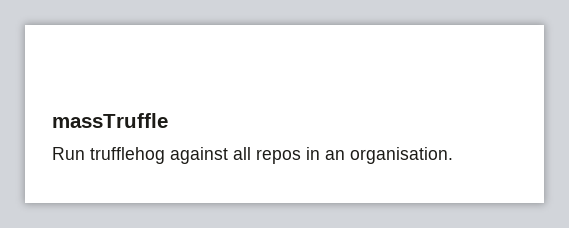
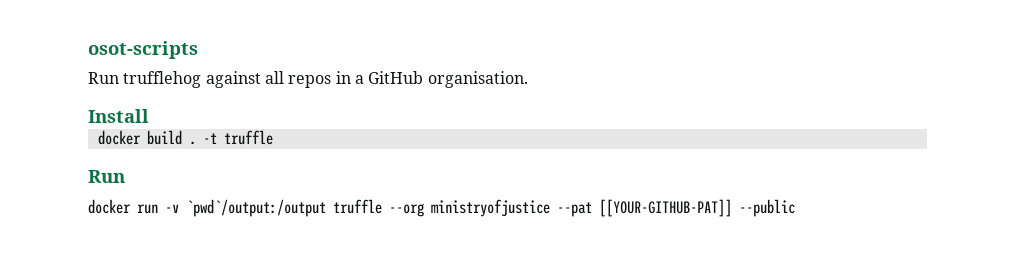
[52,113,168,128] massTruffle -> [88,41,198,59] osot-scripts
[325,150,345,160] an -> [354,71,424,84] a GitHub
(453, 155) none -> [88,109,149,123] [97,130,273,145] [88,170,125,183] [88,199,795,217] // Install // docker build . -t truffle // Run // docker run -v `pwd`/output:/output truffle --org ministryofjustice --pat [[YOUR-GITHUB-PAT]] --public

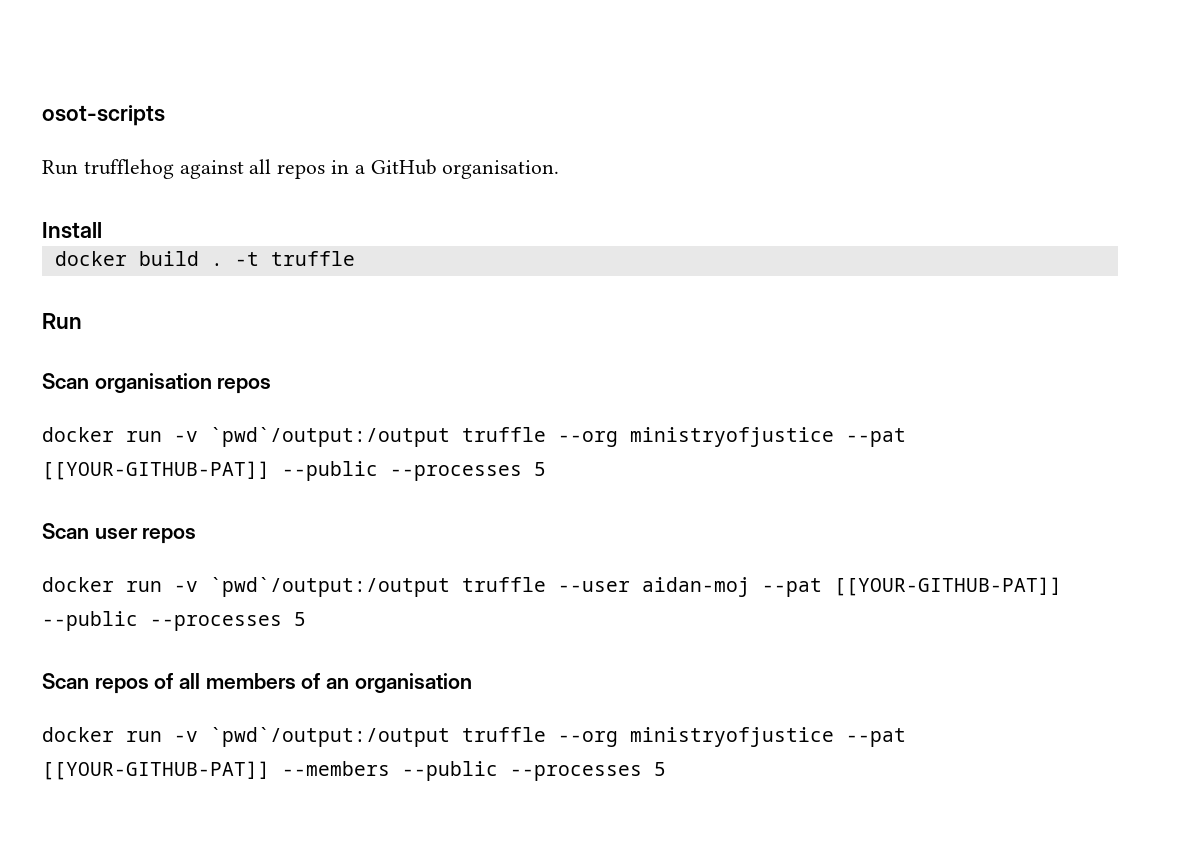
(125, 176) none -> [42,373,272,394] // Scan organisation repos
(795, 208) none -> [390,462,546,481] [42,523,197,544] [42,577,1062,597] [42,611,306,631] [42,673,472,694] [42,727,906,747] [42,761,666,781] --processes 5 // Scan user repos // docker run -v `pwd`/output:/output truffle --user aidan-moj --pat [[YOUR-GITHUB-PAT]] --public --processes 5 // Scan repos of all members of an organisation // docker run -v `pwd`/output:/output truffle --org ministryofjustice --pat [[YOUR-GITHUB-PAT]] --members --public --processes 5

